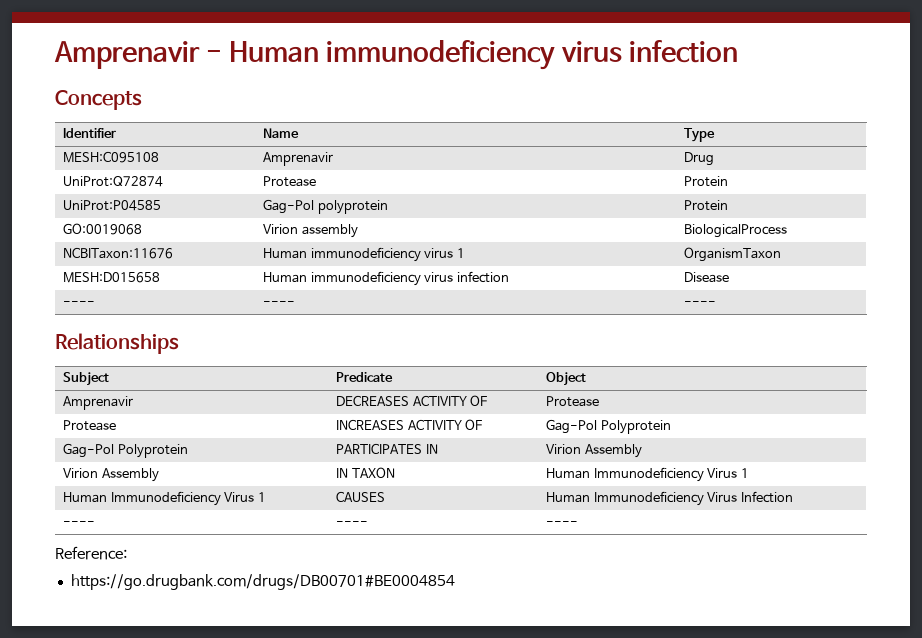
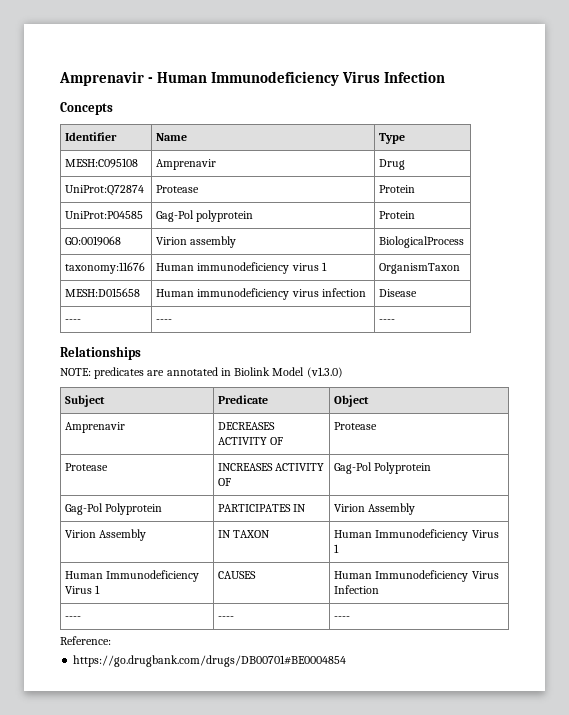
[326,40,738,70] immunodeficiency virus infection -> [210,71,445,86] Immunodeficiency Virus Infection
[62,247,173,259] NCBITaxon:11676 -> [65,262,146,274] taxonomy:11676
(179, 343) none -> [60,367,343,379] // NOTE: predicates are annotated in Biolink Model (v1.3.0)

